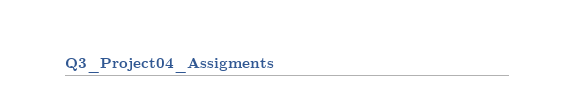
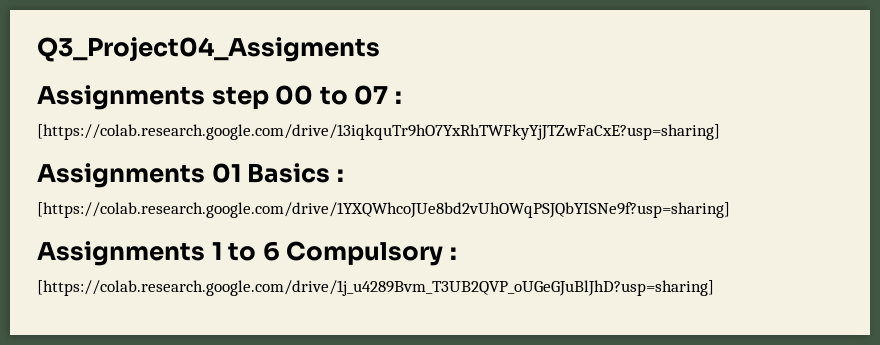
(274, 65) none -> [37,85,403,110] [37,124,720,140] [37,163,344,188] [37,202,730,218] [37,241,458,266] [37,280,714,296] // Assignments step 00 to 07 : // [https://colab.research.google.com/drive/13iqkquTr9hO7YxRhTWFkyYjJTZwFaCxE?usp=sharing] // Assignments 01 Basics : // [https://colab.research.google.com/drive/1YXQWhcoJUe8bd2vUhOWqPSJQbYISNe9f?usp=sharing] // Assignments 1 to 6 Compulsory : // [https://colab.research.google.com/drive/1j_u4289Bvm_T3UB2QVP_oUGeGJuBlJhD?usp=sharing]

